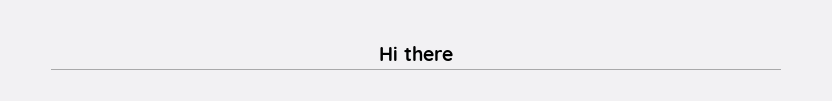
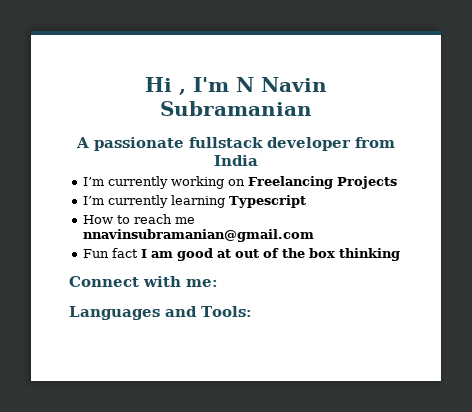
[403,46,453,61] there -> [179,77,327,95] [160,101,312,116] [76,137,395,151] [214,155,258,166] [82,176,397,189] [82,195,306,208] [82,214,195,224] [82,229,314,242] [82,248,400,261] [69,276,218,287] [69,306,252,320] , I'm N Navin Subramanian // A passionate fullstack developer from India // I’m currently working on Freelancing Projects // I’m currently learning Typescript // How to reach me nnavinsubramanian@gmail.com // Fun fact I am good at out of the box thinking // Connect with me: // Languages and Tools:

